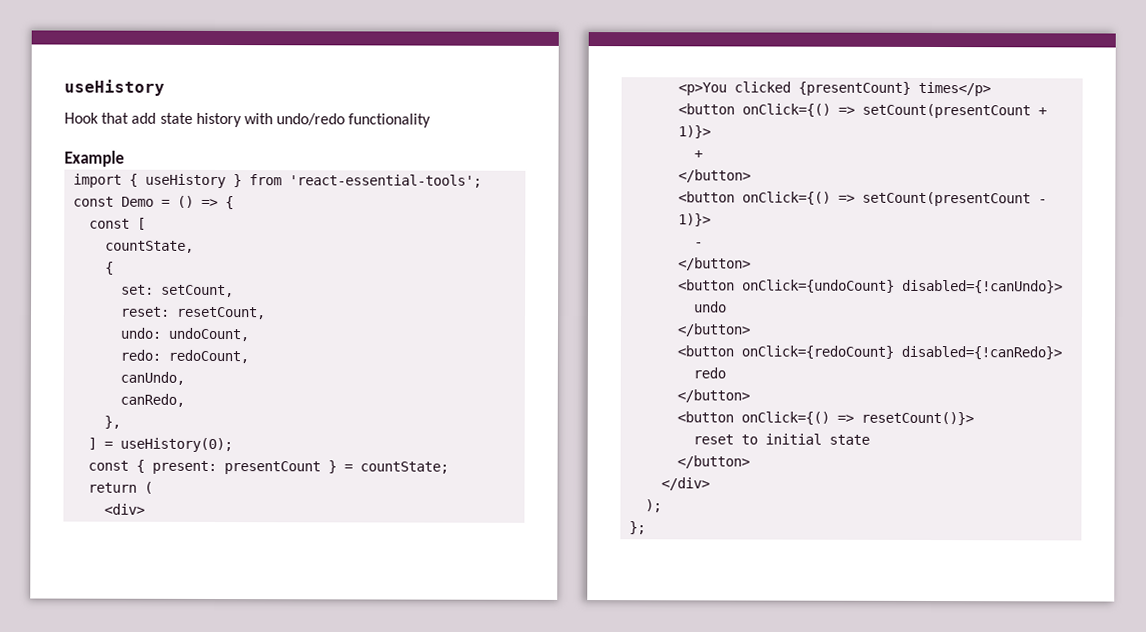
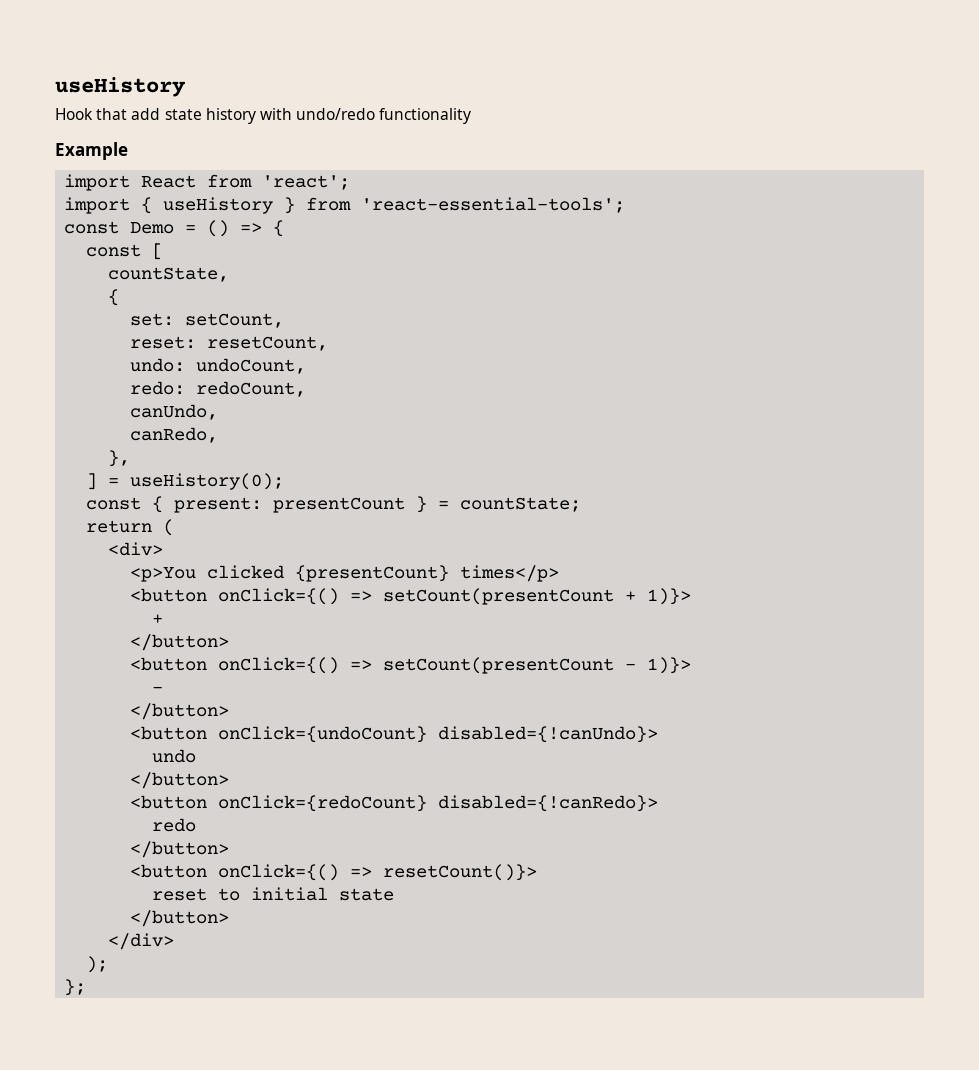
(125, 158) none -> [64,174,351,191] // import React from 'react';

